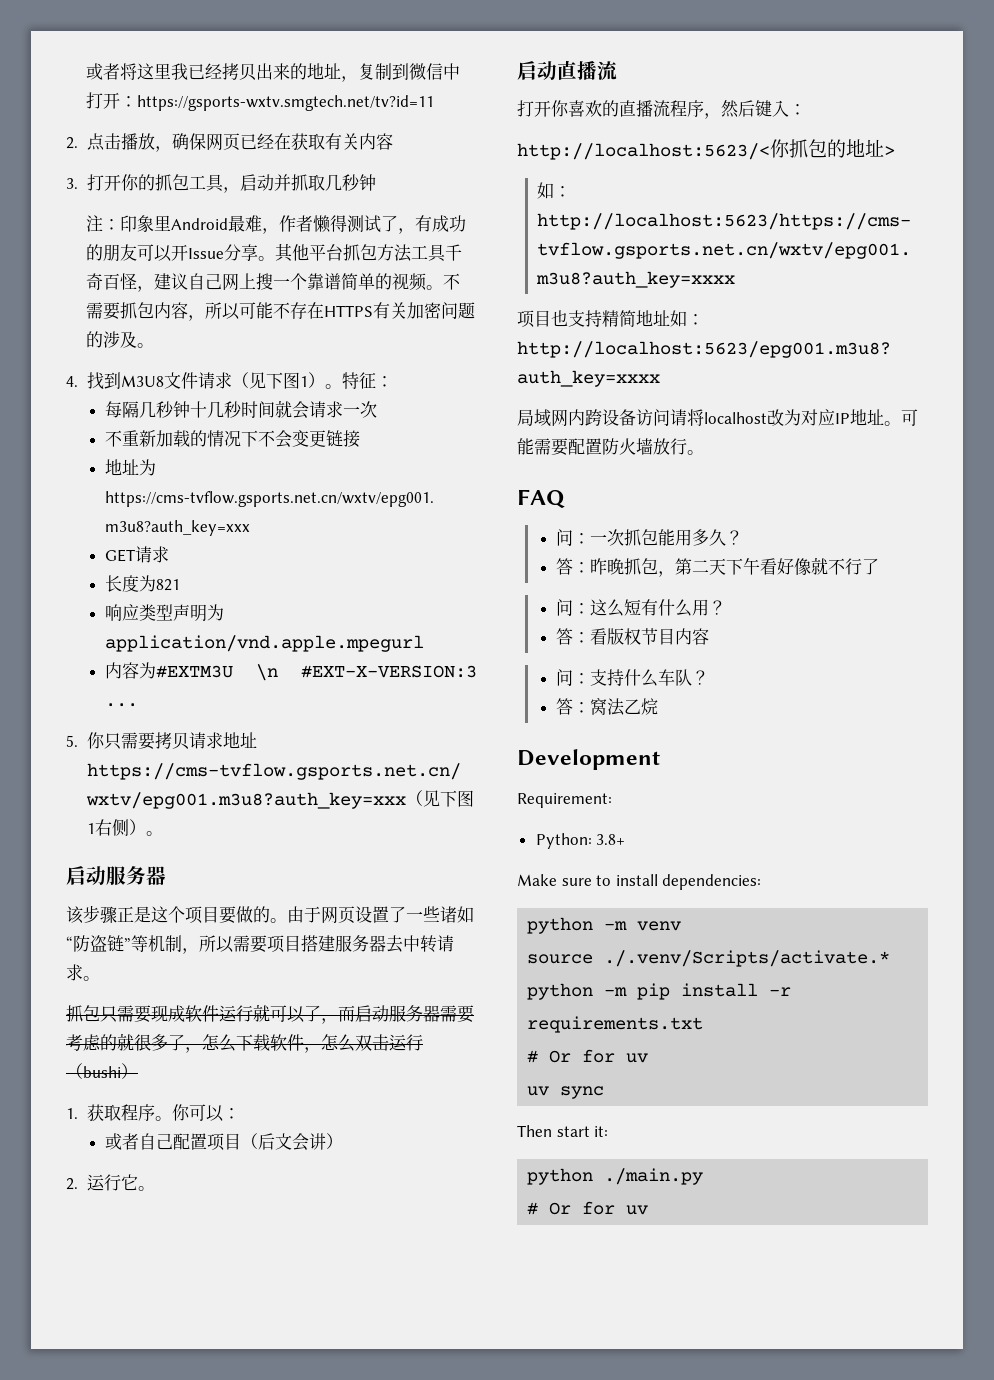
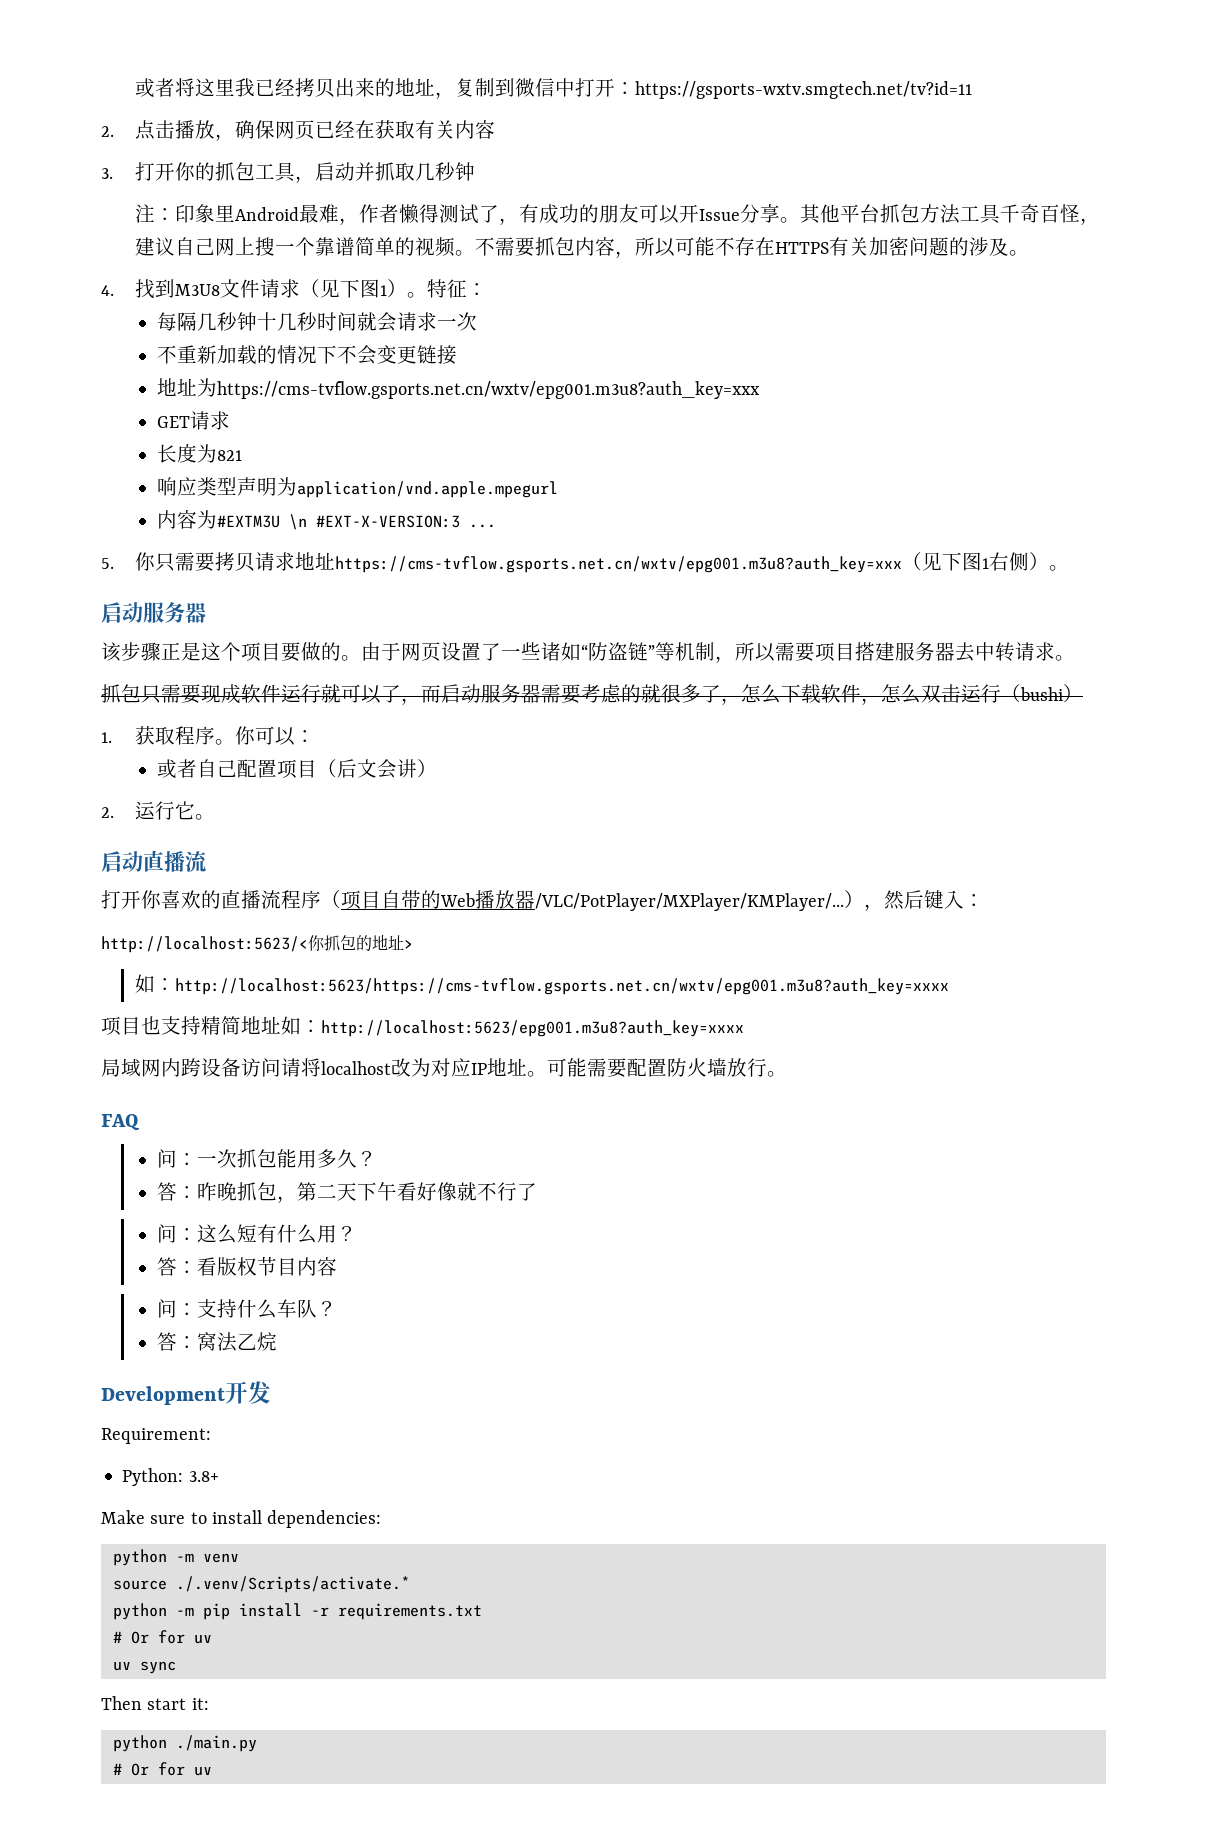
(704, 108) none -> [321,890,864,911] （项目自带的Web播放器/VLC/PotPlayer/MXPlayer/KMPlayer/...）
(660, 759) none -> [225,1381,271,1404] 开发

